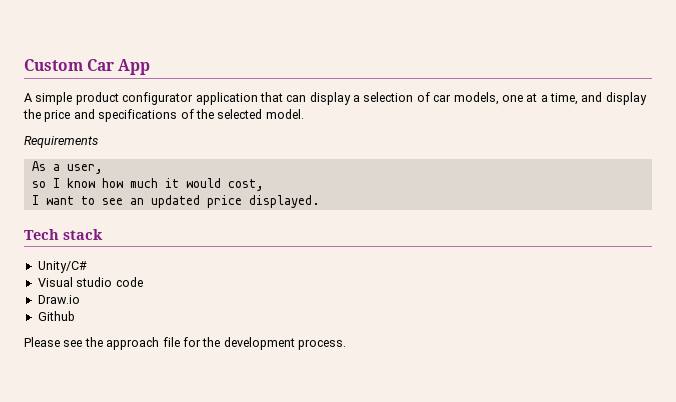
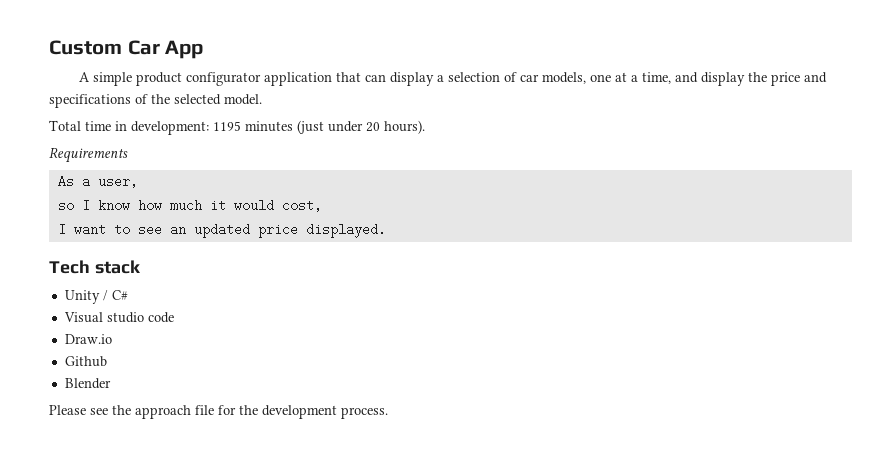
(304, 114) none -> [49,120,425,135] // Total time in development: 1195 minutes (just under 20 hours).
[37,261,87,273] Unity/C# -> [64,290,128,304] Unity / C#
(75, 316) none -> [64,378,111,389] // Blender

